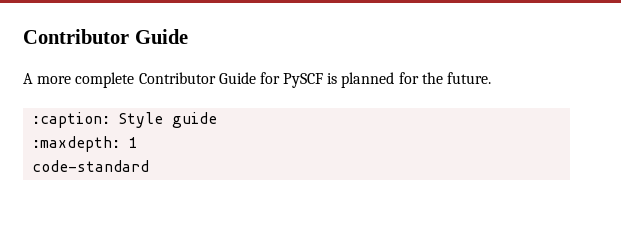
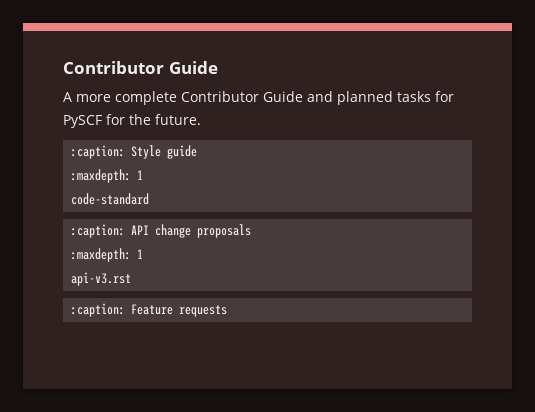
[259,72,395,88] for PySCF is planned -> [307,91,454,105] [63,115,102,128] and planned tasks for PySCF
(150, 166) none -> [71,224,252,238] [71,248,144,262] [71,272,132,286] [71,303,228,317] // :caption: API change proposals // :maxdepth: 1 // api-v3.rst // :caption: Feature requests

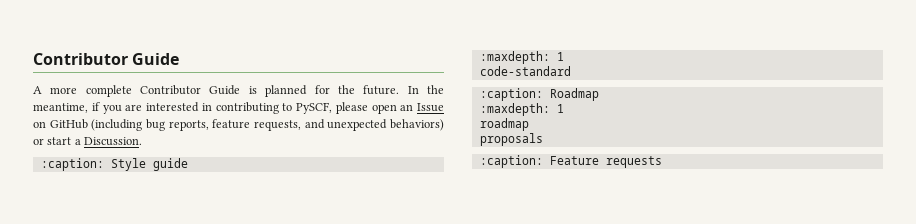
[307,91,454,105] [63,114,201,128] and planned tasks for PySCF for the future. -> [248,85,445,97] [33,102,444,114] [33,119,445,131] [33,137,143,146] is planned for the future. In the meantime, if you are interested in contributing to PySCF, please open an Issue on GitHub (including bug reports, feature requests, and unexpected behaviors) or start a Discussion.
[131,224,252,238] [71,248,144,262] [71,272,132,286] API change proposals // :maxdepth: 1 // api-v3.rst -> [549,88,599,101] [479,103,564,116] [479,118,529,131] [479,133,543,146] Roadmap // :maxdepth: 1 // roadmap // proposals

